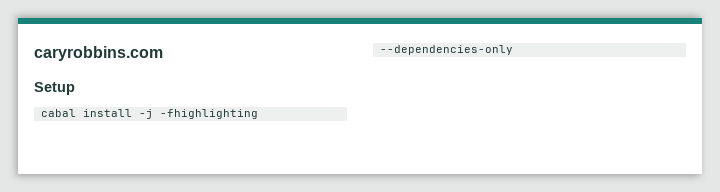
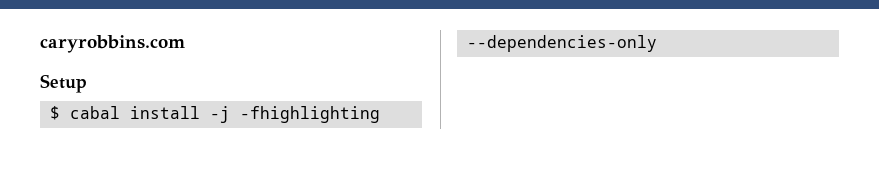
(75, 88) none -> [49,106,60,120] $

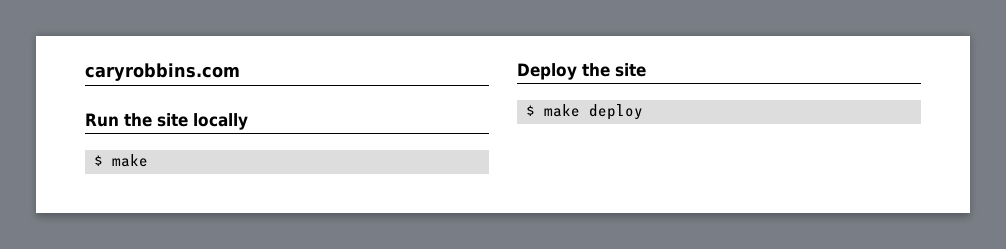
[40,74,87,93] [49,106,380,123] [466,35,657,52] Setup // $ cabal install -j -fhighlighting --dependencies-only -> [85,113,248,130] [94,154,149,167] [517,63,646,80] [526,104,644,120] Run the site locally // $ make // Deploy the site // $ make deploy

